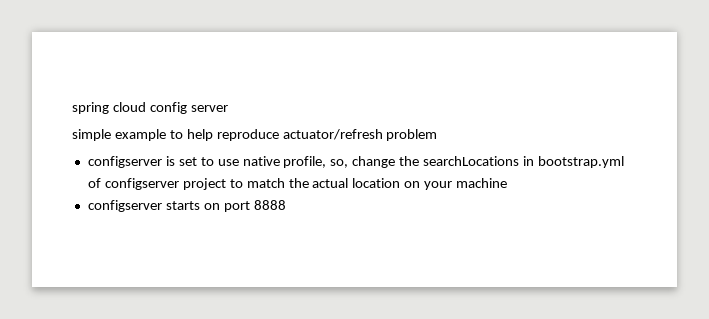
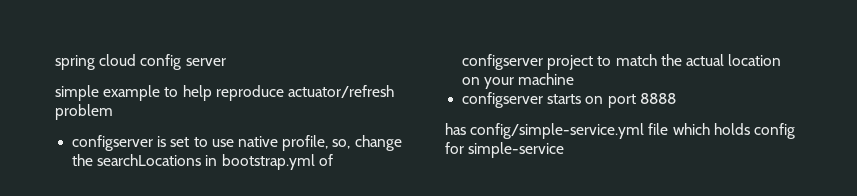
(286, 205) none -> [445,123,795,139] [445,142,565,158] // has config/simple-service.yml file which holds config for simple-service

